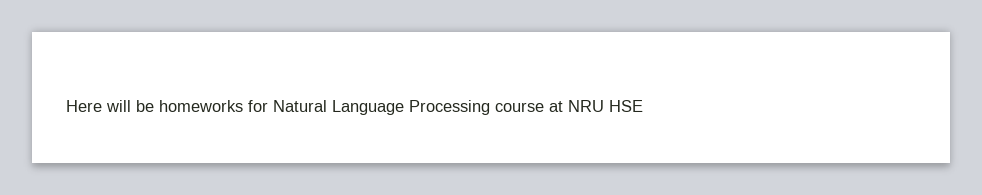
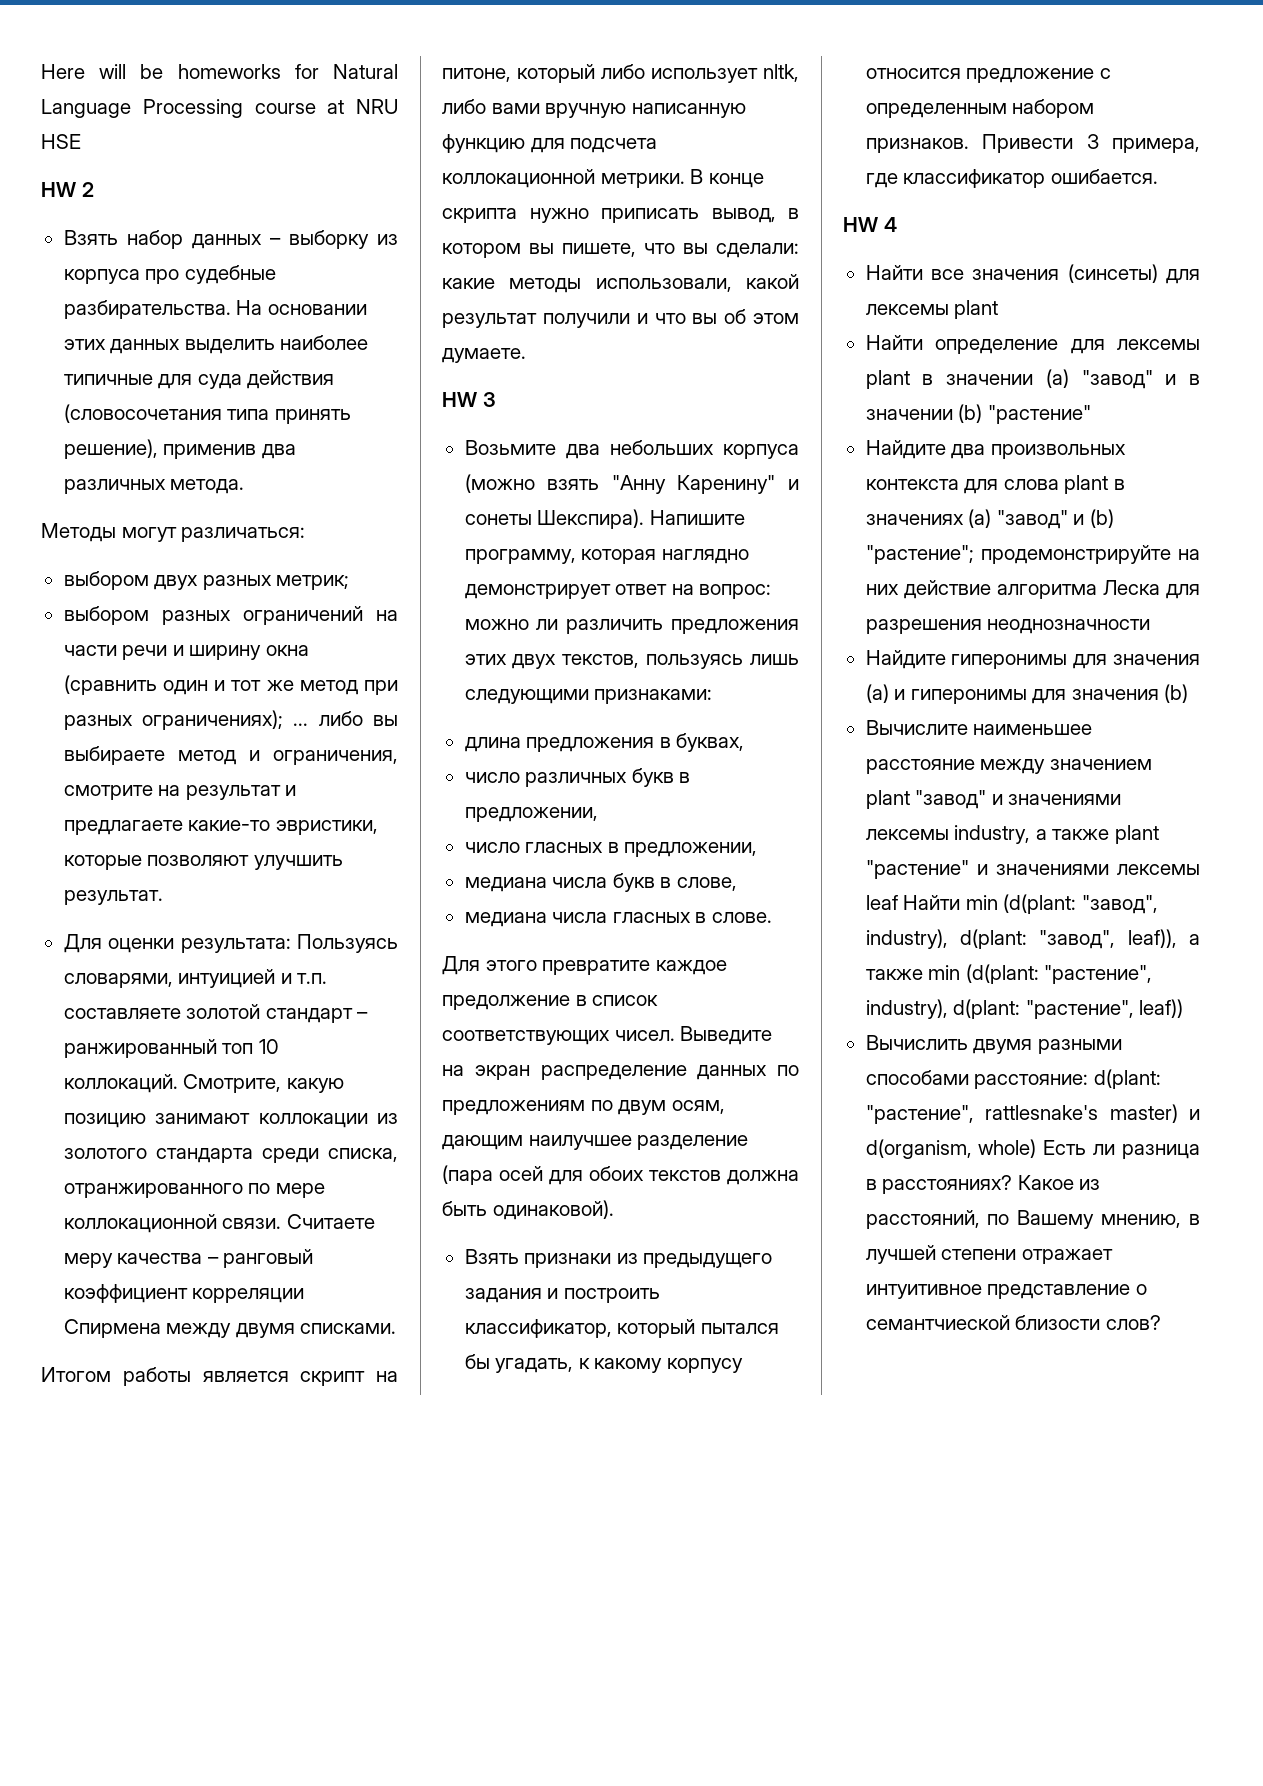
(643, 106) none -> [41,182,94,197] [63,230,398,249] [63,265,276,284] [63,300,367,319] [63,335,369,354] [63,370,335,389] [63,404,351,424] [63,439,296,459] [63,479,245,494] [41,523,306,542] [63,571,350,590] [63,606,398,625] [63,645,309,660] [63,675,399,695] [63,710,398,730] [63,746,398,765] [63,785,297,800] [63,820,378,835] [63,855,343,870] [63,890,163,905] [63,934,398,953] [63,969,328,988] [63,1004,369,1023] [63,1039,279,1058] [63,1074,344,1093] [63,1113,398,1128] [63,1148,398,1163] [63,1183,325,1198] [63,1214,375,1233] [63,1249,314,1268] [63,1284,305,1303] [63,1319,397,1338] [41,1367,398,1386] [442,64,799,83] [442,99,746,118] [442,134,658,153] [442,169,764,188] [442,208,799,223] [442,243,799,258] [442,274,799,293] [442,309,799,328] [442,348,526,363] [442,392,496,407] [464,440,799,459] [464,474,799,494] [464,509,745,529] [464,549,749,564] [464,584,772,599] [464,619,799,634] [464,654,799,669] [464,689,713,704] [464,733,745,752] [464,768,691,787] [464,807,598,822] [464,842,758,857] [464,873,737,892] [464,912,772,927] [442,956,727,975] [442,995,659,1010] [442,1026,773,1045] [442,1065,799,1080] [442,1100,725,1115] [442,1135,749,1150] [442,1165,799,1185] [442,1200,614,1220] [464,1249,773,1268] [464,1288,660,1303] [464,1319,779,1338] [464,1354,743,1373] [865,68,1111,83] [865,99,1095,118] [865,134,1200,153] [865,169,1158,188] [843,217,897,232] [865,264,1200,284] [865,300,999,319] [865,335,1200,354] [865,369,1200,389] [865,404,1091,424] [865,440,1126,459] [865,475,1125,494] [865,509,1114,529] [865,545,1200,564] [865,580,1200,599] [865,619,1151,634] [865,650,1200,669] [865,684,1189,704] [865,720,1093,735] [865,759,1152,774] [865,790,1122,809] [865,825,1159,844] [865,860,1200,879] [865,894,1158,914] [865,929,1200,949] [865,964,1153,984] [865,999,1184,1019] [865,1035,1122,1054] [865,1069,1161,1089] [865,1104,1200,1124] [865,1139,1200,1159] [865,1175,1101,1194] [865,1210,1200,1229] [865,1245,1113,1264] [865,1284,1147,1299] [865,1315,1161,1330] // HW 2 // Взять набор данных – выборку из корпуса про судебные разбирательства. На основании этих данных выделить наиболее типичные для суда действия (словосочетания типа принять решение), применив два различных метода. // Методы могут различаться: // выбором двух разных метрик; // выбором разных ограничений на части речи и ширину окна (сравнить один и тот же метод при разных ограничениях); ... либо вы выбираете метод и ограничения, смотрите на результат и предлагаете какие-то эвристики, которые позволяют улучшить результат. // Для оценки результата: Пользуясь словарями, интуицией и т.п. составляете золотой стандарт – ранжированный топ 10 коллокаций. Смотрите, какую позицию занимают коллокации из золотого стандарта среди списка, отранжированного по мере коллокационной связи. Считаете меру качества – ранговый коэффициент корреляции Спирмена между двумя списками. // Итогом работы является скрипт на питоне, который либо использует nltk, либо вами вручную написанную функцию для подсчета коллокационной метрики. В конце скрипта нужно приписать вывод, в котором вы пишете, что вы сделали: какие методы использовали, какой результат получили и что вы об этом думаете. // HW 3 // Возьмите два небольших корпуса (можно взять "Анну Каренину" и сонеты Шекспира). Напишите программу, которая наглядно демонстрирует ответ на вопрос: можно ли различить предложения этих двух текстов, пользуясь лишь следующими признаками: // длина предложения в буквах, // число различных букв в предложении, // число гласных в предложении, // медиана числа букв в слове, // медиана числа гласных в слове. // Для этого превратите каждое предолжение в список соответствующих чисел. Выведите на экран распределение данных по предложениям по двум осям, дающим наилучшее разделение (пара осей для обоих текстов должна быть одинаковой). // Взять признаки из предыдущего задания и построить классификатор, который пытался бы угадать, к какому корпусу относится предложение с определенным набором признаков. Привести 3 примера, где классификатор ошибается. // HW 4 // Найти все значения (синсеты) для лексемы plant // Найти определение для лексемы plant в значении (а) "завод" и в значении (b) "растение" // Найдите два произвольных контекста для слова plant в значениях (a) "завод" и (b) "растение"; продемонстрируйте на них действие алгоритма Леска для разрешения неоднозначности // Найдите гиперонимы для значения (a) и гиперонимы для значения (b) // Вычислите наименьшее расстояние между значением plant "завод" и значениями лексемы industry, а также plant "растение" и значениями лексемы leaf Найти min (d(plant: "завод", industry), d(plant: "завод", leaf)), а также min (d(plant: "растение", industry), d(plant: "растение", leaf)) // Вычислить двумя разными способами расстояние: d(plant: "растение", rattlesnake's master) и d(organism, whole) Есть ли разница в расстояниях? Какое из расстояний, по Вашему мнению, в лучшей степени отражает интуитивное представление о семантчиеской близости слов?

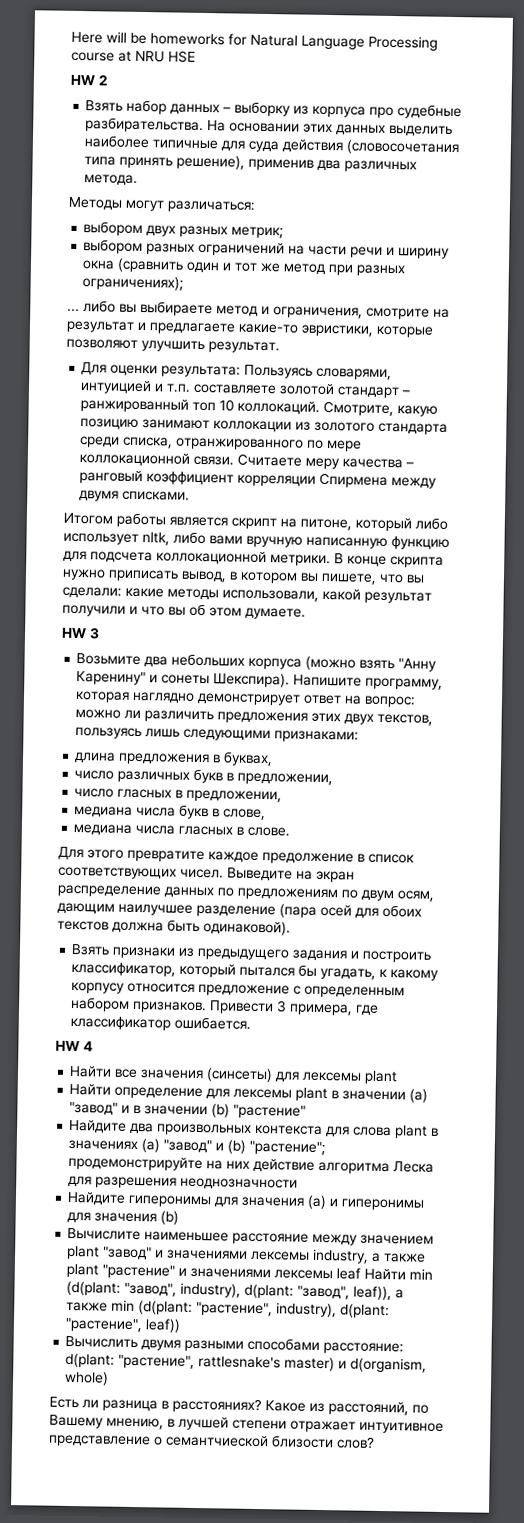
(283, 720) none -> (185, 283) //
(1037, 1148) none -> (110, 1378) //

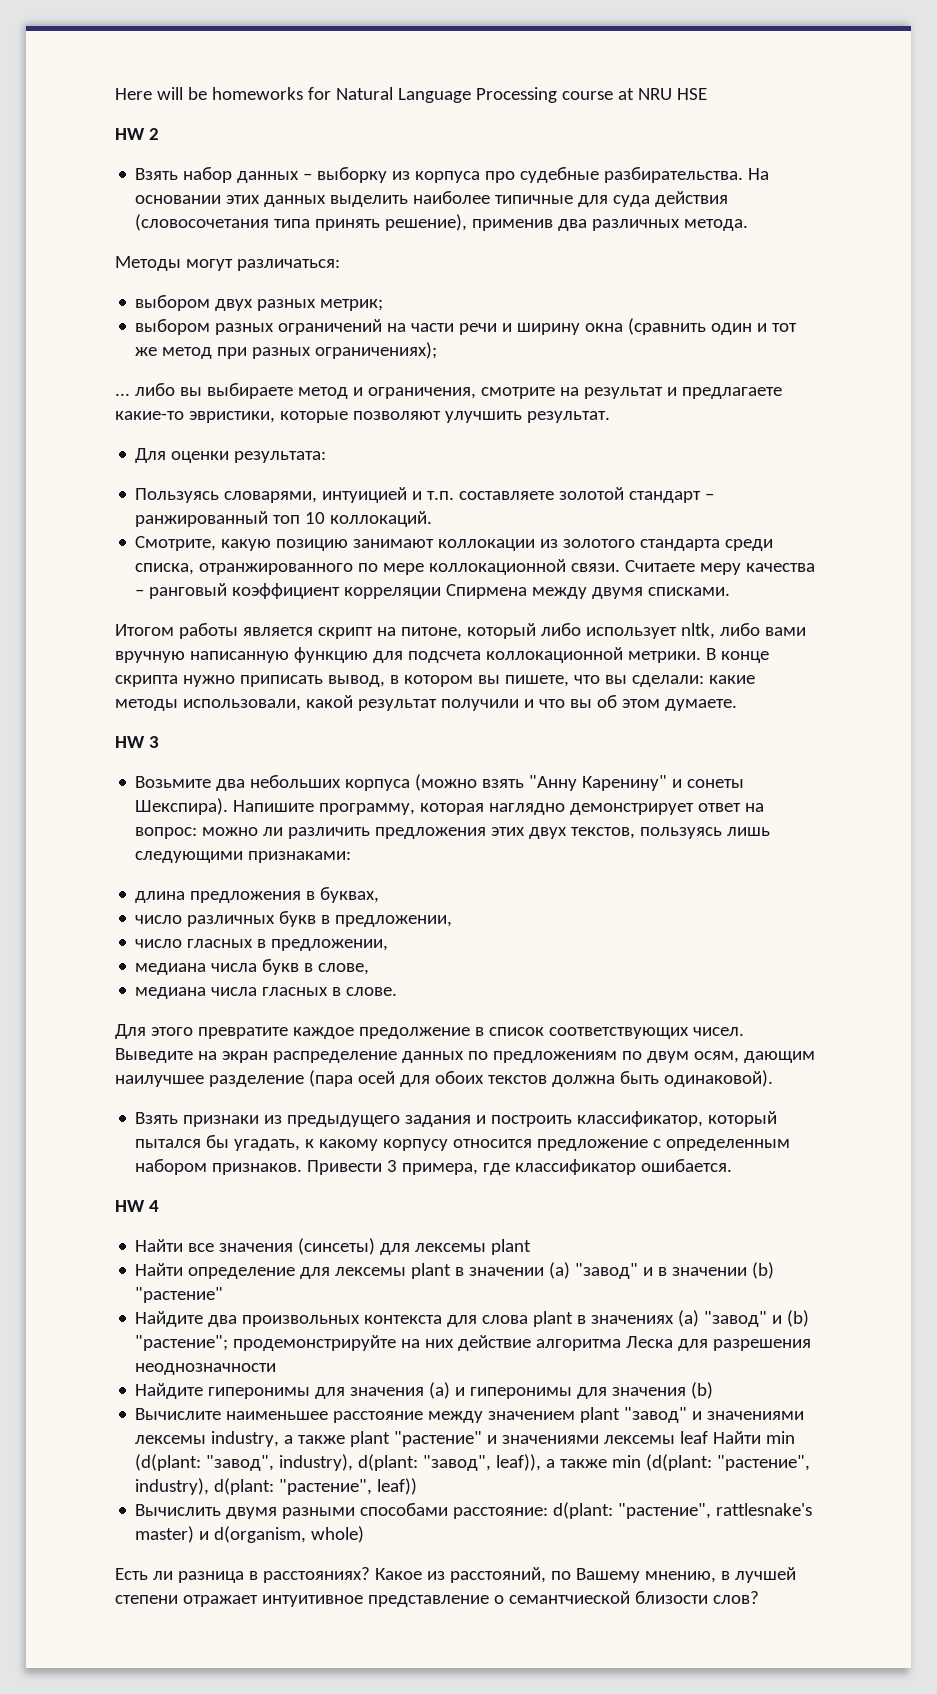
(242, 371) none -> (327, 457) //
(321, 407) none -> (433, 519) //

